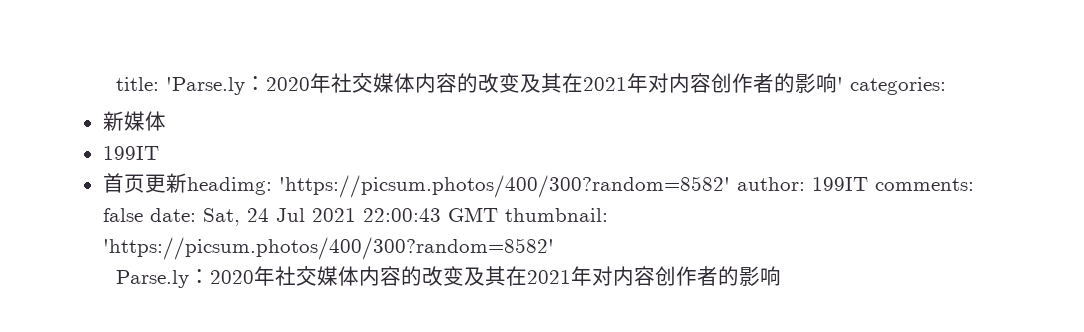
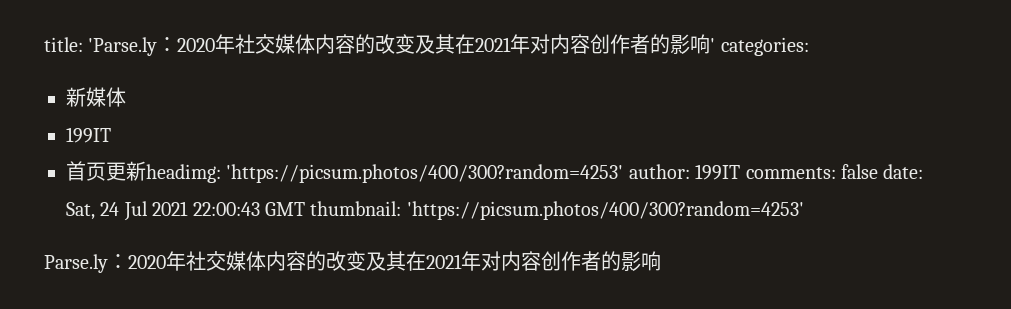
[278,175,730,198] 'https://picsum.photos/400/300?random=8582' -> [226,164,624,183] 'https://picsum.photos/400/300?random=4253'
[102,237,554,260] 'https://picsum.photos/400/300?random=8582' -> [406,201,804,220] 'https://picsum.photos/400/300?random=4253'

